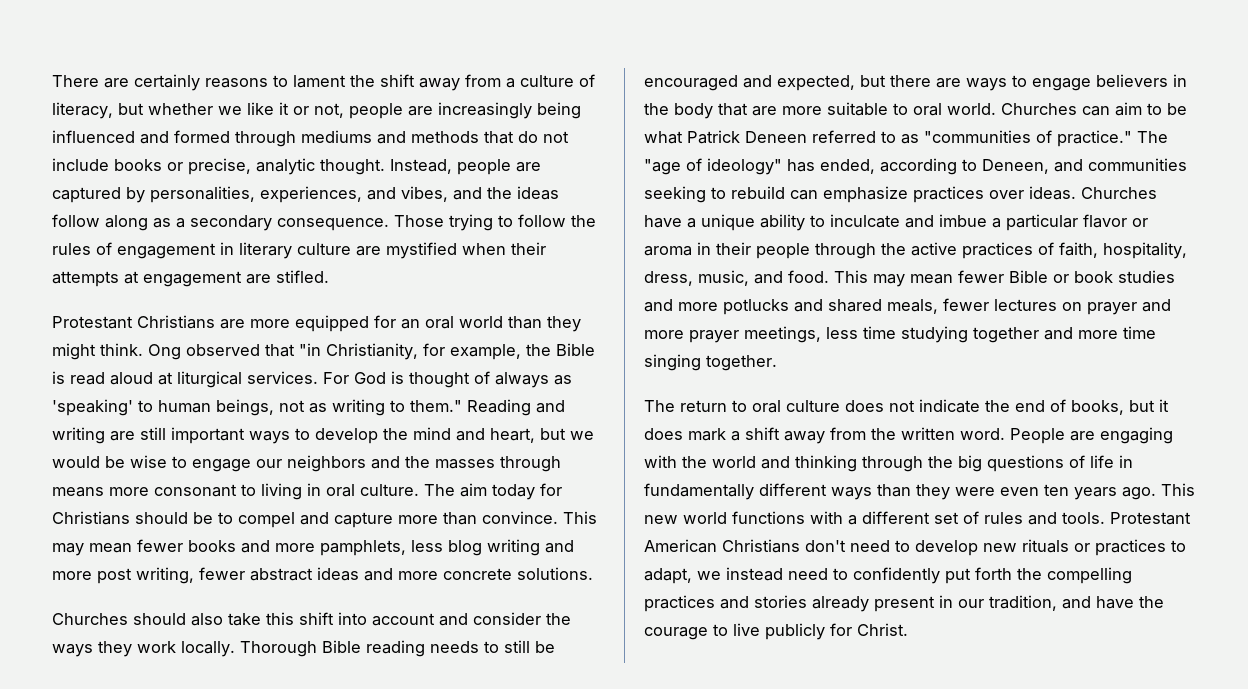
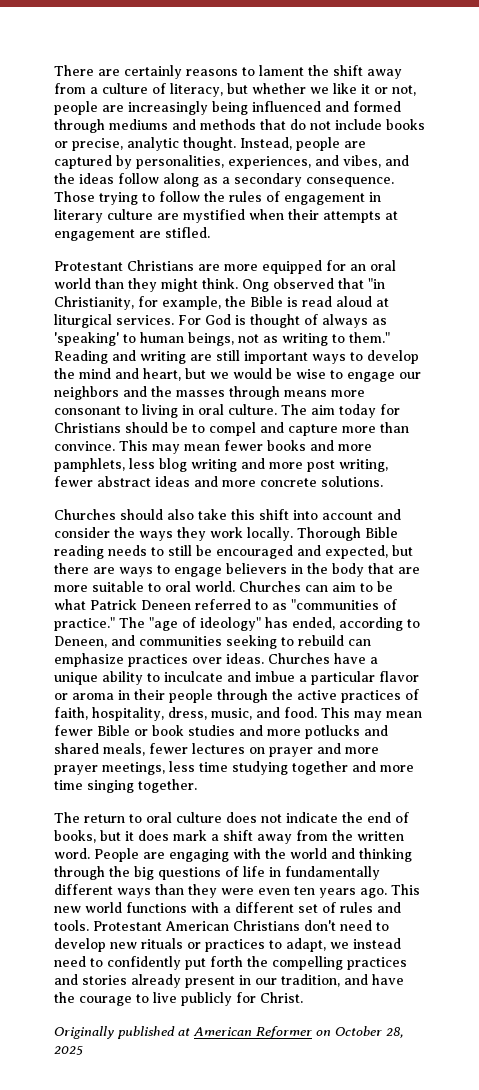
(908, 629) none -> [54,1026,404,1039] [54,1046,83,1055] // Originally published at American Reformer on October 28, 2025

